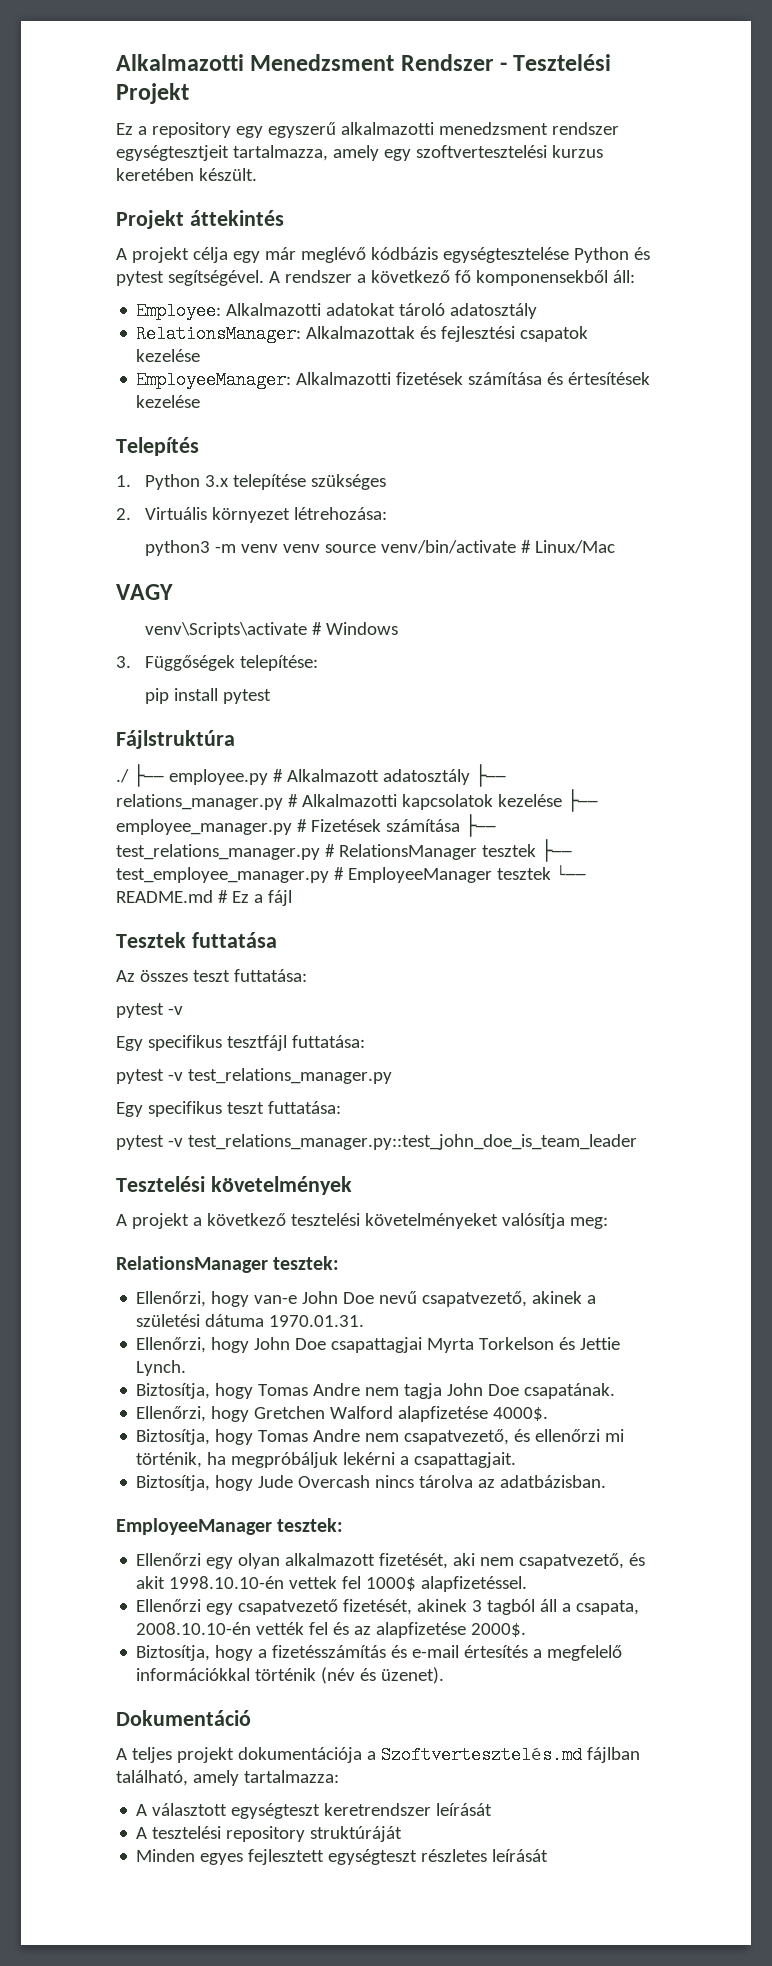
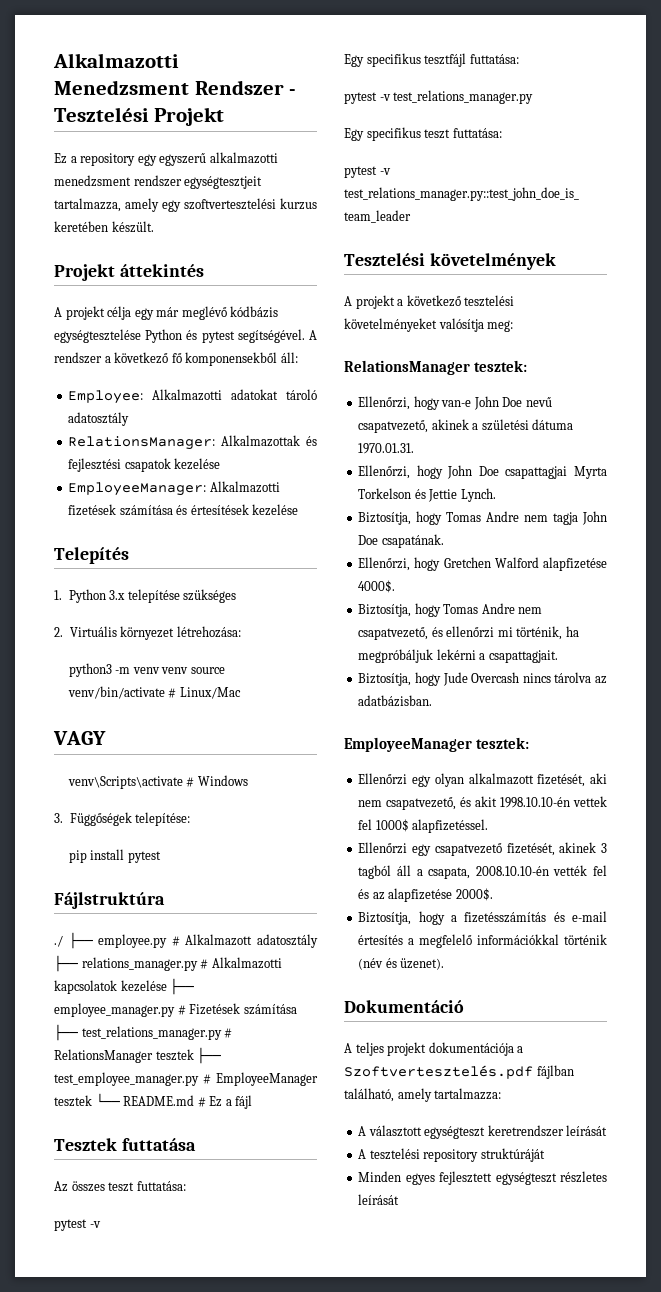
[380,1746,582,1764] Szoftvertesztelés.md -> [344,1065,533,1079] Szoftvertesztelés.pdf

